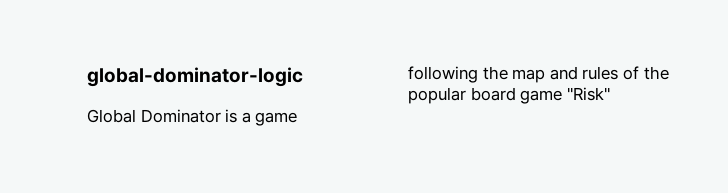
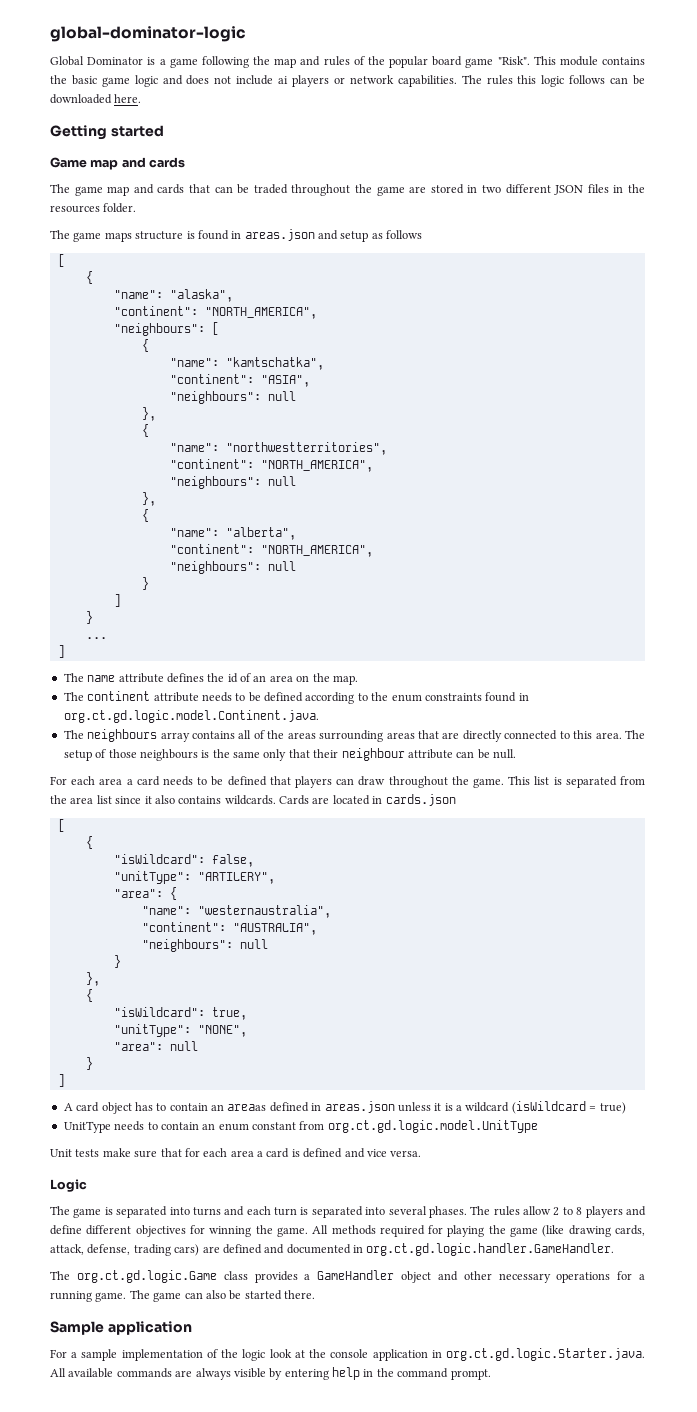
[566,87,610,101] "Risk" -> [497,56,646,66] [50,75,646,87] [50,94,142,104] [50,125,164,140] [50,157,186,170] [50,184,646,196] [50,203,137,213] [50,229,423,242] [57,254,65,267] [85,271,93,284] [113,289,233,302] [113,306,317,319] [113,322,219,336] [141,339,149,352] [169,357,324,370] [169,374,310,387] [169,391,296,404] [141,407,156,421] [141,424,149,437] [169,442,387,455] [169,459,373,472] [169,476,296,489] [141,492,156,506] [141,509,149,522] [169,527,296,540] [169,544,373,557] [169,561,296,574] [141,577,149,590] [113,594,121,607] [85,611,93,624] [85,637,107,639] [57,645,65,658] [63,673,358,685] [63,691,529,704] [63,710,319,723] [63,729,645,742] [63,748,516,761] [50,776,645,788] [50,794,456,806] [57,819,65,832] [85,836,93,849] [113,854,254,867] [113,871,275,884] [113,887,177,900] [141,905,331,918] [141,922,317,935] [141,939,268,952] [113,955,121,968] [85,972,100,986] [85,989,93,1002] [113,1007,247,1020] [113,1024,247,1037] [113,1041,198,1051] [85,1057,93,1070] [57,1074,65,1087] [63,1101,626,1114] [63,1120,538,1133] [50,1148,422,1158] [50,1179,87,1192] [50,1206,647,1218] [50,1225,645,1237] [50,1243,615,1256] [50,1270,645,1283] [50,1290,315,1302] [50,1321,192,1335] [50,1348,645,1361] [50,1367,491,1380] "Risk". This module contains the basic game logic and does not include ai players or network capabilities. The rules this logic follows can be downloaded here. // Getting started // Game map and cards // The game map and cards that can be traded throughout the game are stored in two different JSON files in the resources folder. // The game maps structure is found in areas.json and setup as follows // [ // { // "name": "alaska", // "continent": "NORTH_AMERICA", // "neighbours": [ // { // "name": "kamtschatka", // "continent": "ASIA", // "neighbours": null // }, // { // "name": "northwestterritories", // "continent": "NORTH_AMERICA", // "neighbours": null // }, // { // "name": "alberta", // "continent": "NORTH_AMERICA", // "neighbours": null // } // ] // } // ... // ] // The name attribute defines the id of an area on the map. // The continent attribute needs to be defined according to the enum constraints found in org.ct.gd.logic.model.Continent.java. // The neighbours array contains all of the areas surrounding areas that are directly connected to this area. The setup of those neighbours is the same only that their neighbour attribute can be null. // For each area a card needs to be defined that players can draw throughout the game. This list is separated from the area list since it also contains wildcards. Cards are located in cards.json // [ // { // "isWildcard": false, // "unitType": "ARTILERY", // "area": { // "name": "westernaustralia", // "continent": "AUSTRALIA", // "neighbours": null // } // }, // { // "isWildcard": true, // "unitType": "NONE", // "area": null // } // ] // A card object has to contain an areaas defined in areas.json unless it is a wildcard (isWildcard = true) // UnitType needs to contain an enum constant from org.ct.gd.logic.model.UnitType // Unit tests make sure that for each area a card is defined and vice versa. // Logic // The game is separated into turns and each turn is separated into several phases. The rules allow 2 to 8 players and define different objectives for winning the game. All methods required for playing the game (like drawing cards, attack, defense, trading cars) are defined and documented in org.ct.gd.logic.handler.GameHandler. // The org.ct.gd.logic.Game class provides a GameHandler object and other necessary operations for a running game. The game can also be started there. // Sample application // For a sample implementation of the logic look at the console application in org.ct.gd.logic.Starter.java. All available commands are always visible by entering help in the command prompt.

